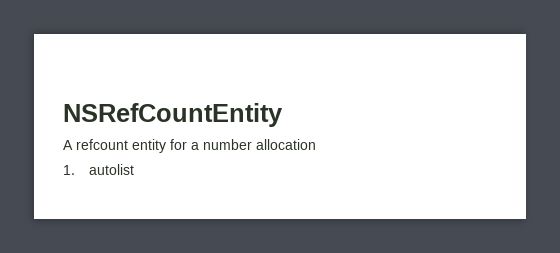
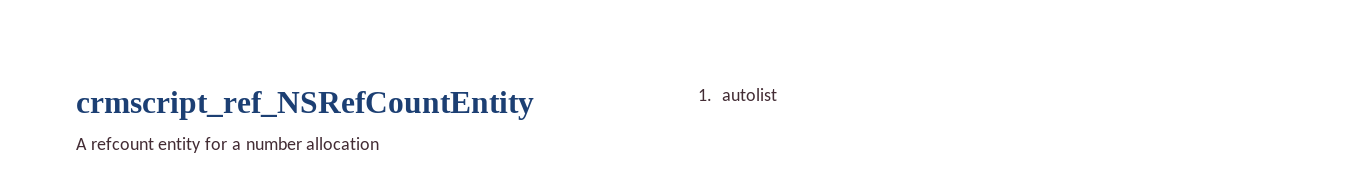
[63,103,283,127] NSRefCountEntity -> [76,91,534,120] crmscript_ref_NSRefCountEntity

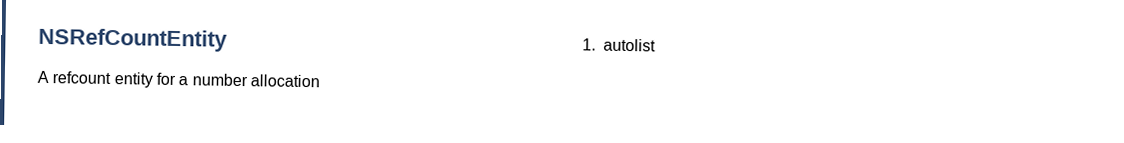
[76,91,534,120] crmscript_ref_NSRefCountEntity -> [38,27,228,52] NSRefCountEntity

